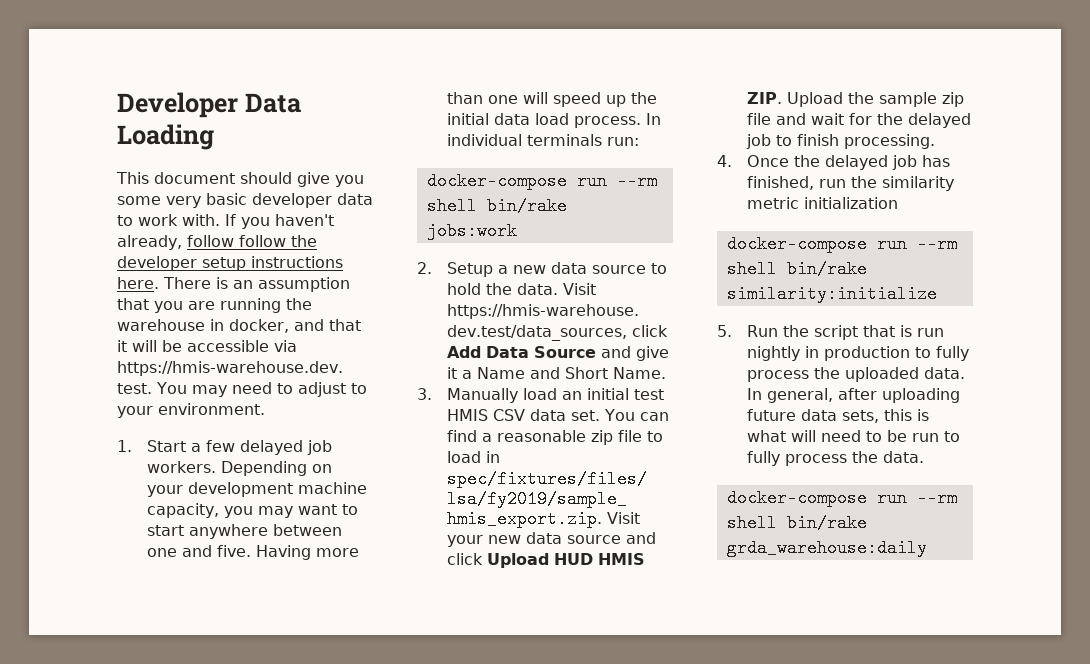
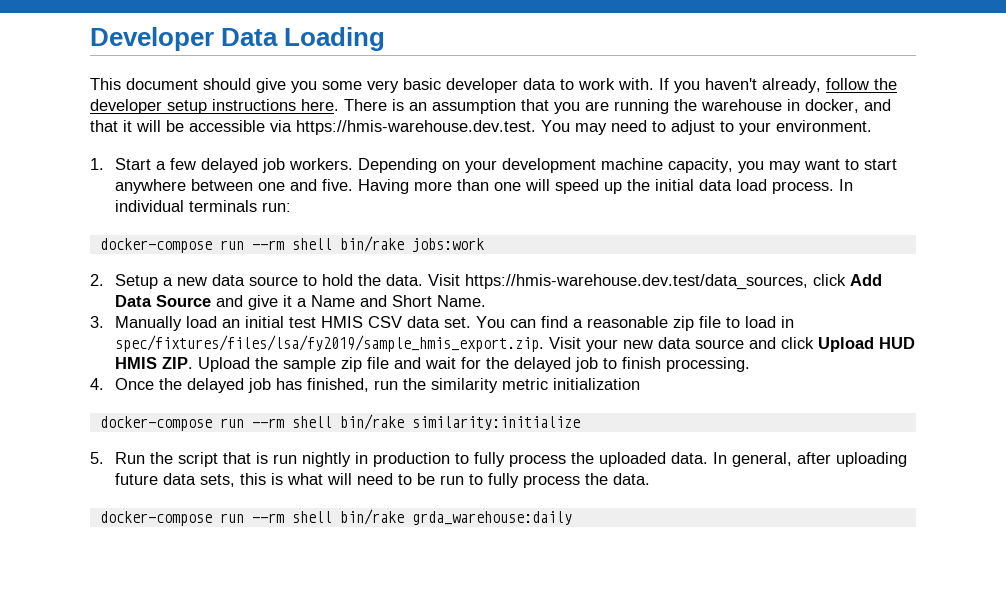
[239,235,286,247] follow -> (869, 84) none

